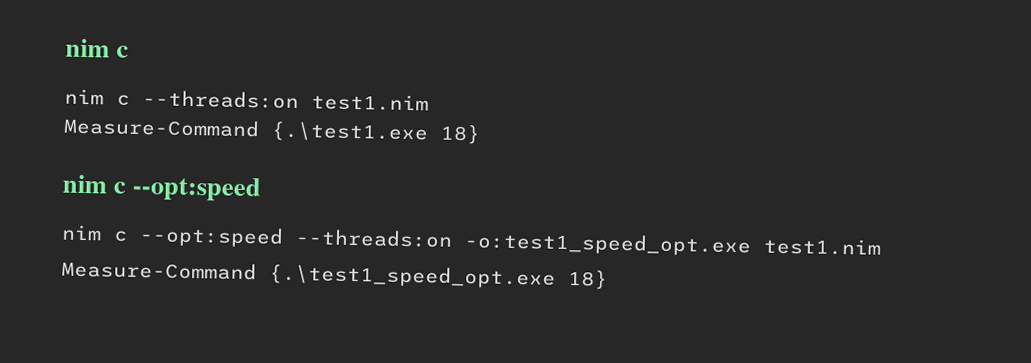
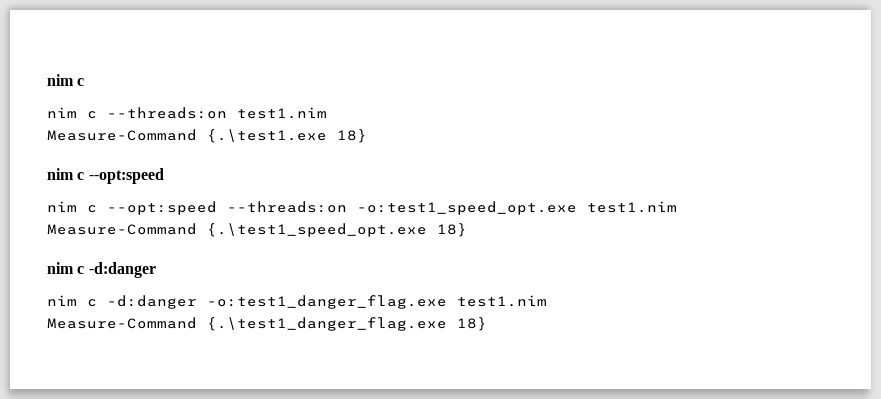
(608, 279) none -> [47,262,156,278] [47,295,547,309] [47,317,487,331] // nim c -d:danger // nim c -d:danger -o:test1_danger_flag.exe test1.nim // Measure-Command {.\test1_danger_flag.exe 18}

